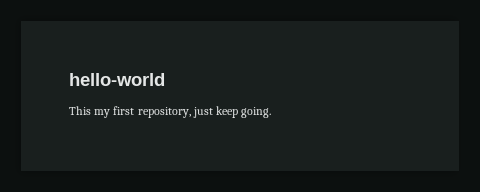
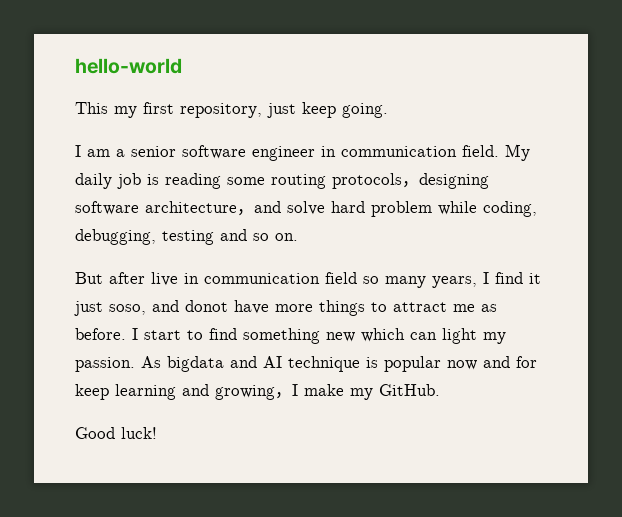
(272, 112) none -> [75,144,530,161] [75,173,489,189] [75,201,537,217] [75,229,298,245] [75,272,541,288] [74,300,497,316] [75,328,506,344] [75,356,537,372] [75,384,440,400] [75,427,157,439] // I am a senior software engineer in communication field. My daily job is reading some routing protocols，designing software architecture，and solve hard problem while coding, debugging, testing and so on. // But after live in communication field so many years, I find it just soso, and donot have more things to attract me as before. I start to find something new which can light my passion. As bigdata and AI technique is popular now and for keep learning and growing，I make my GitHub. // Good luck!

